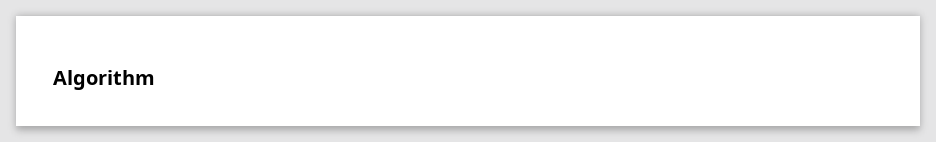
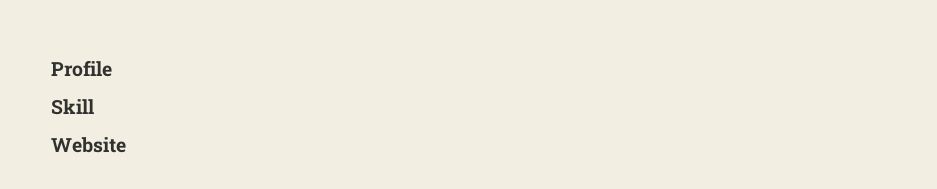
[53,70,155,90] Algorithm -> [51,60,112,77] [51,99,94,115] [51,137,126,153] Profile // Skill // Website

